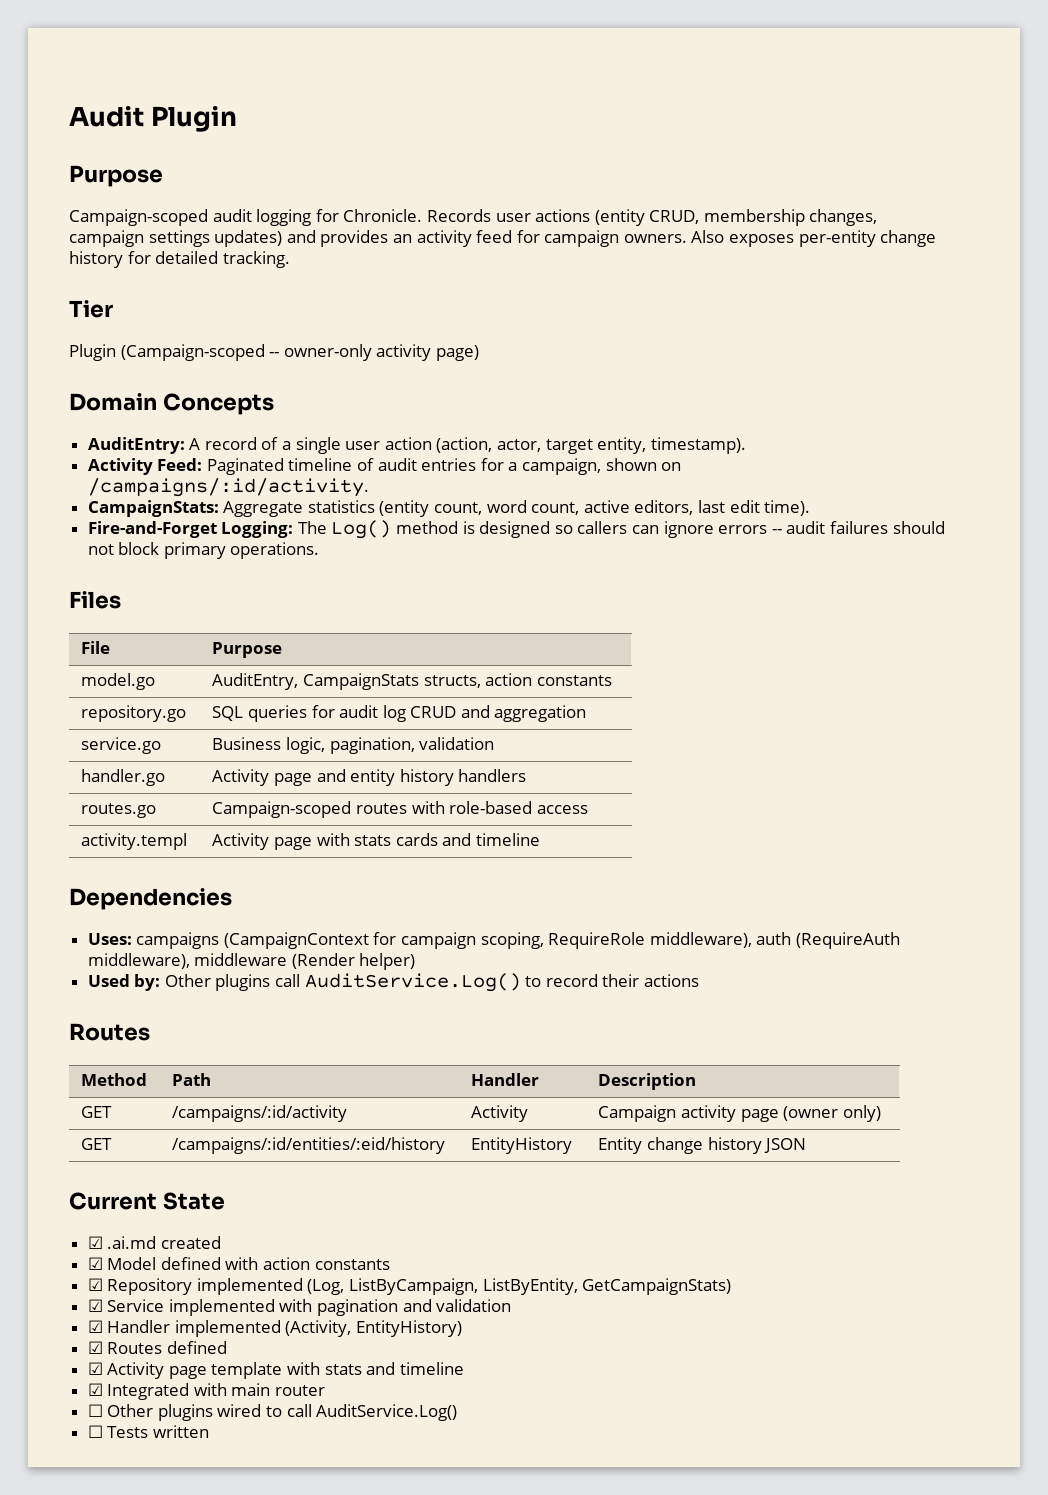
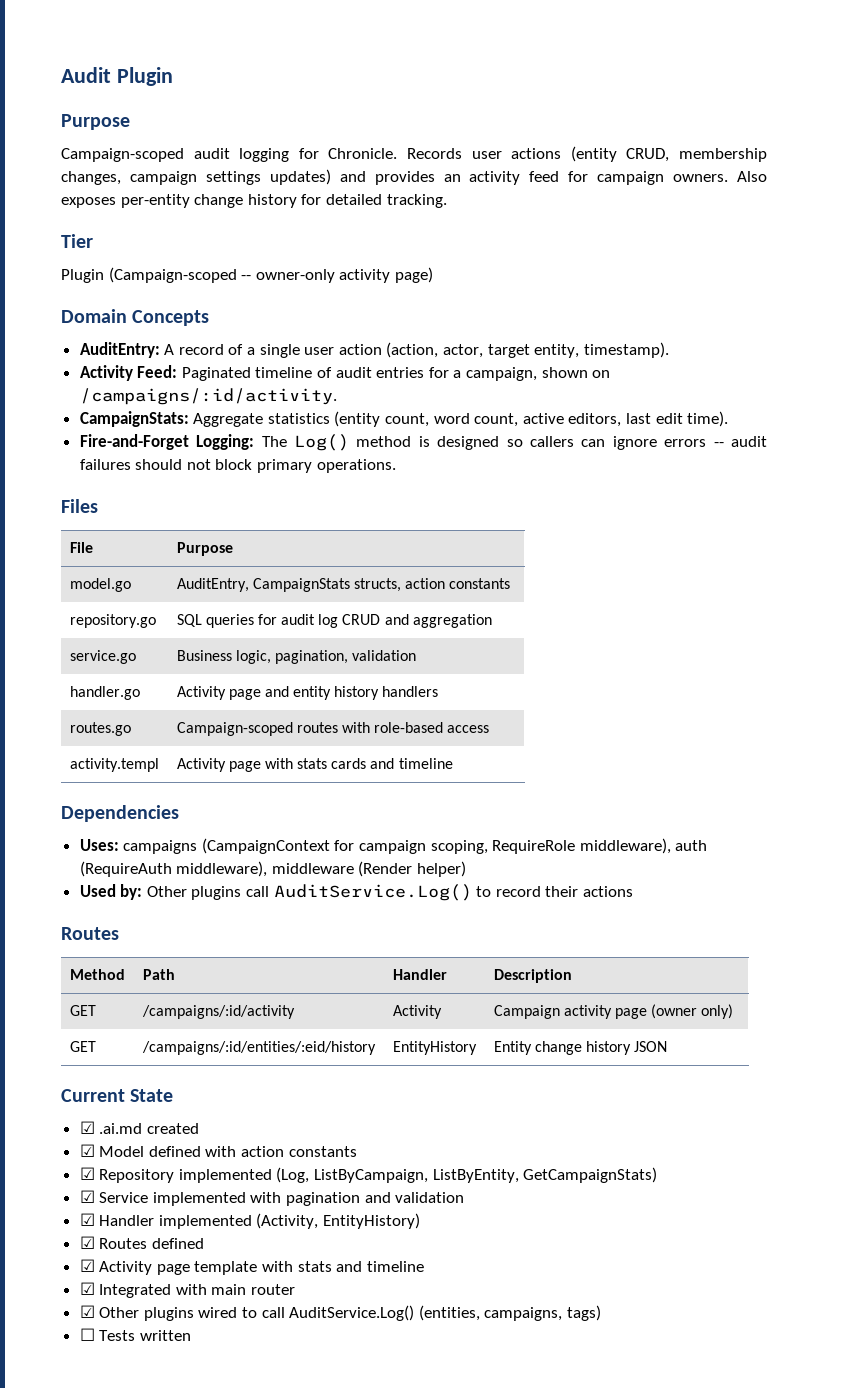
[87,1404,103,1417] ☐ -> [79,1305,95,1318] ☑
(458, 1412) none -> [418,1305,602,1321] (entities, campaigns, tags)

